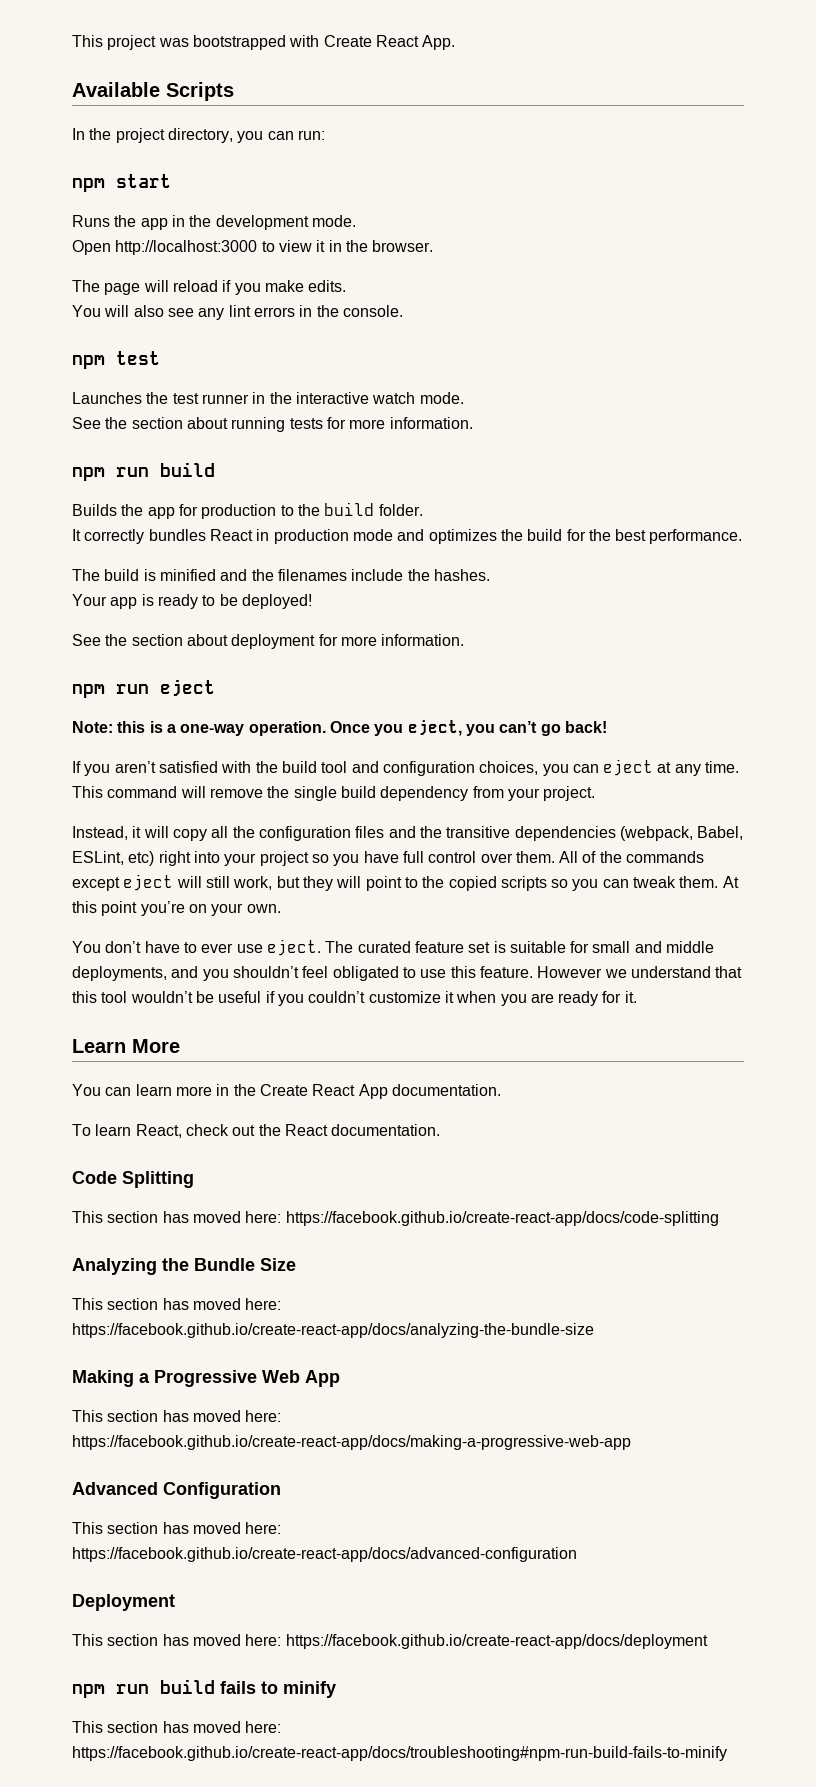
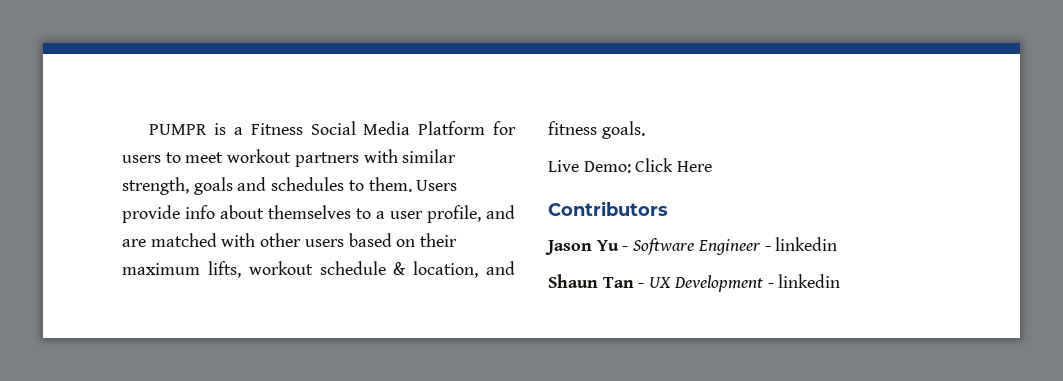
[72,35,456,50] [72,82,234,101] [72,128,325,143] [72,174,171,192] [72,215,356,230] [72,240,434,255] [72,280,347,295] [72,305,403,320] [72,351,160,369] [72,392,464,404] [72,417,473,432] [72,462,215,481] [72,502,423,519] [72,529,743,544] [72,569,490,581] [72,594,312,609] [72,634,465,649] [72,679,215,698] [72,720,607,736] [72,759,740,776] [72,786,596,801] [72,826,744,841] [72,851,705,866] [72,874,739,891] [72,901,281,916] [72,939,715,956] [72,966,743,981] [72,991,637,1006] [72,1039,180,1053] [72,1084,501,1099] [72,1124,441,1138] [72,1171,194,1188] [72,1211,719,1226] [72,1258,296,1275] [72,1298,282,1310] [72,1323,594,1338] [72,1370,340,1387] [72,1410,282,1422] [72,1435,631,1450] [72,1482,281,1499] [72,1522,282,1534] [72,1547,577,1562] [72,1594,175,1611] [72,1634,708,1649] [72,1679,336,1698] [72,1721,282,1733] [72,1746,727,1761] This project was bootstrapped with Create React App. // Available Scripts // In the project directory, you can run: // npm start // Runs the app in the development mode. // Open http://localhost:3000 to view it in the browser. // The page will reload if you make edits. // You will also see any lint errors in the console. // npm test // Launches the test runner in the interactive watch mode. // See the section about running tests for more information. // npm run build // Builds the app for production to the build folder. // It correctly bundles React in production mode and optimizes the build for the best performance. // The build is minified and the filenames include the hashes. // Your app is ready to be deployed! // See the section about deployment for more information. // npm run eject // Note: this is a one-way operation. Once you eject, you can’t go back! // If you aren’t satisfied with the build tool and configuration choices, you can eject at any time. This command will remove the single build dependency from your project. // Instead, it will copy all the configuration files and the transitive dependencies (webpack, Babel, ESLint, etc) right into your project so you have full control over them. All of the commands except eject will still work, but they will point to the copied scripts so you can tweak them. At this point you’re on your own. // You don’t have to ever use eject. The curated feature set is suitable for small and middle deployments, and you shouldn’t feel obligated to use this feature. However we understand that this tool wouldn’t be useful if you couldn’t customize it when you are ready for it. // Learn More // You can learn more in the Create React App documentation. // To learn React, check out the React documentation. // Code Splitting // This section has moved here: https://facebook.github.io/create-react-app/docs/code-splitting // Analyzing the Bundle Size // This section has moved here: https://facebook.github.io/create-react-app/docs/analyzing-the-bundle-size // Making a Progressive Web App // This section has moved here: https://facebook.github.io/create-react-app/docs/making-a-progressive-web-app // Advanced Configuration // This section has moved here: https://facebook.github.io/create-react-app/docs/advanced-configuration // Deployment // This section has moved here: https://facebook.github.io/create-react-app/docs/deployment // npm run build fails to minify // This section has moved here: https://facebook.github.io/create-react-app/docs/troubleshooting#npm-run-build-fails-to-minify -> [149,121,516,135] [122,149,457,167] [122,177,458,195] [122,205,515,223] [122,233,458,247] [122,261,515,278] [548,121,645,139] [548,158,713,173] [548,201,668,216] [545,237,838,255] [548,274,841,292] PUMPR is a Fitness Social Media Platform for users to meet workout partners with similar strength, goals and schedules to them. Users provide info about themselves to a user profile, and are matched with other users based on their maximum lifts, workout schedule & location, and fitness goals. // Live Demo: Click Here // Contributors // Jason Yu - Software Engineer - linkedin // Shaun Tan - UX Development - linkedin

